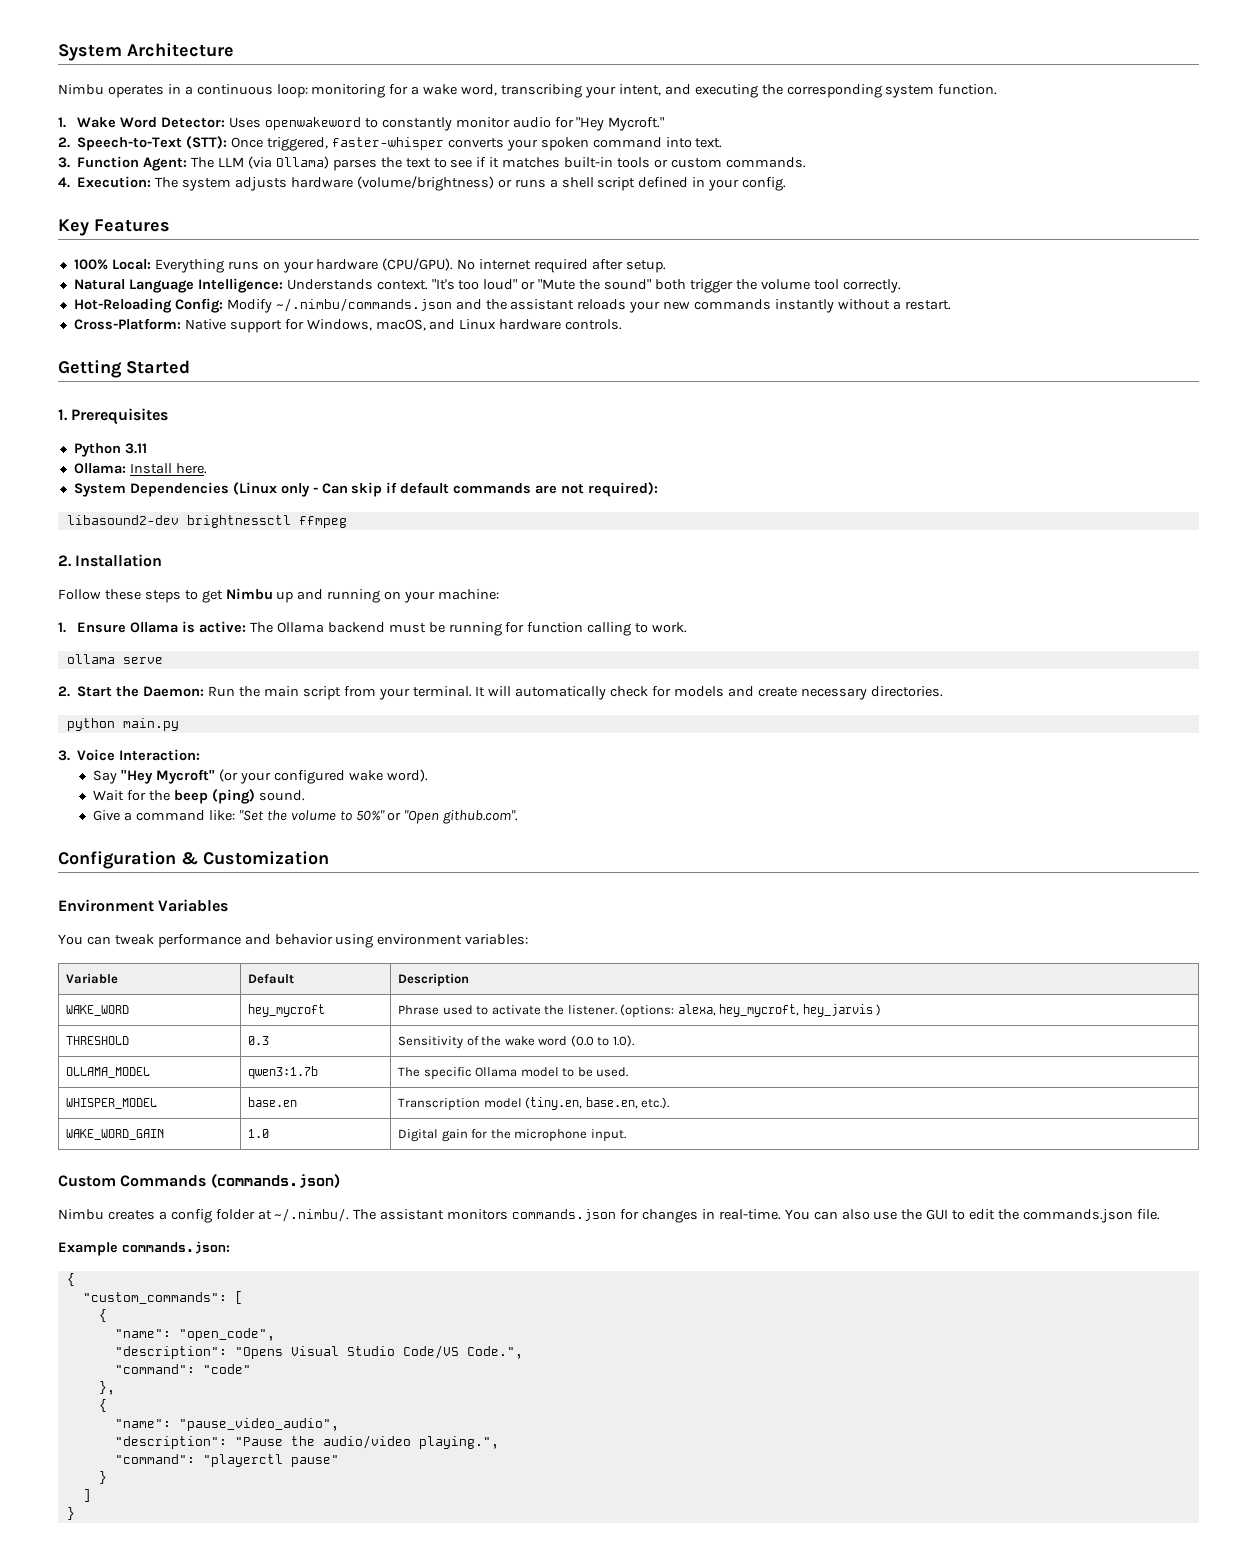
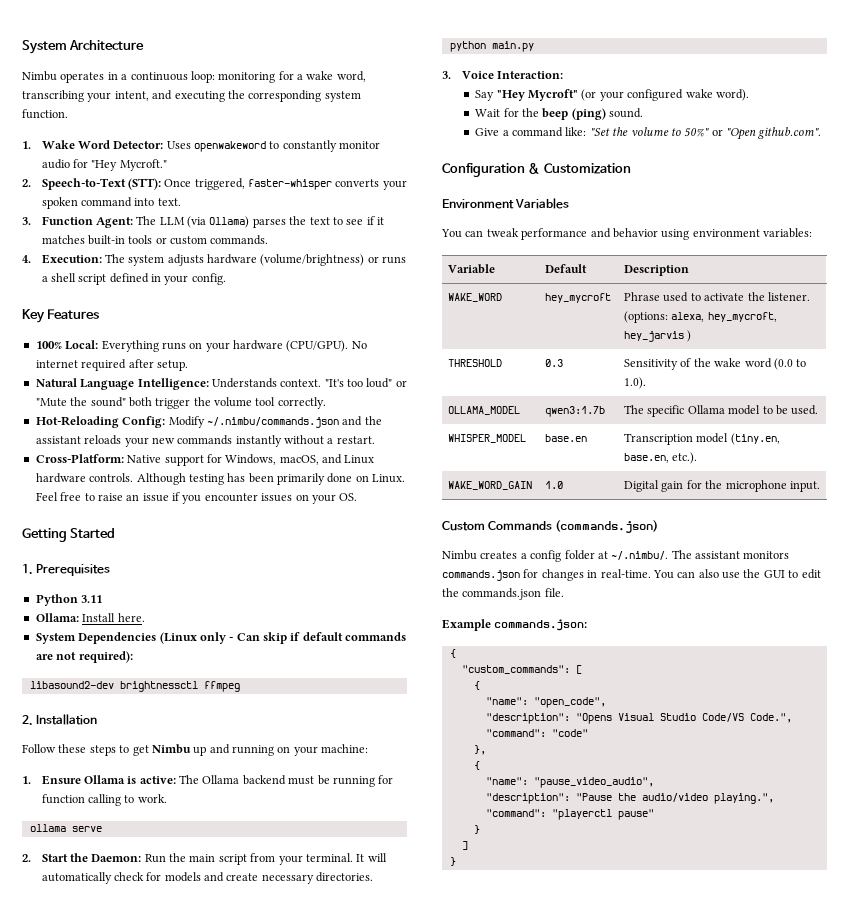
(623, 324) none -> [136,473,406,485] [35,492,358,504] Although testing has been primarily done on Linux. Feel free to raise an issue if you encounter issues on your OS.

